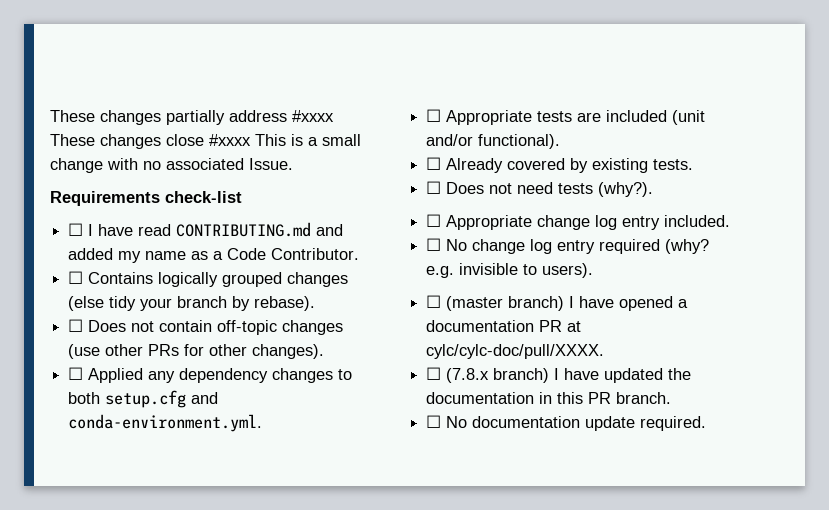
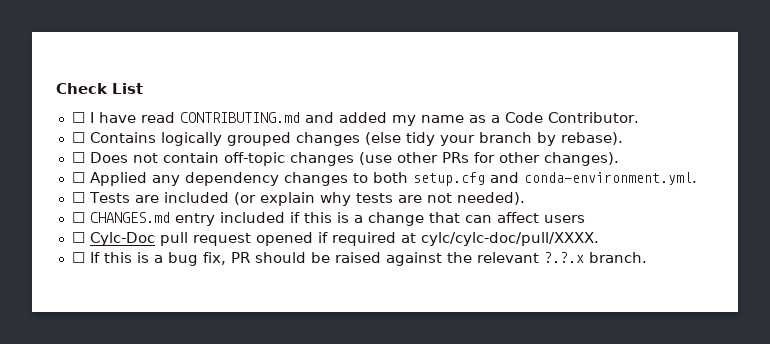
[50,110,334,125] [50,134,361,149] [50,158,293,173] [50,191,242,206] These changes partially address #xxxx These changes close #xxxx This is a small change with no associated Issue. // Requirements check-list -> [56,83,143,94] Check List
[446,110,706,125] [426,134,561,149] [426,157,694,173] [426,181,654,197] [426,214,731,230] [426,238,710,254] [426,263,594,278] [426,295,689,311] [426,320,582,332] [426,344,605,359] [426,367,692,383] [426,392,672,404] [426,415,707,431] Appropriate tests are included (unit and/or functional). // ☐ Already covered by existing tests. // ☐ Does not need tests (why?). // ☐ Appropriate change log entry included. // ☐ No change log entry required (why? e.g. invisible to users). // ☐ (master branch) I have opened a documentation PR at cylc/cylc-doc/pull/XXXX. // ☐ (7.8.x branch) I have updated the documentation in this PR branch. // ☐ No documentation update required. -> [88,192,525,206] [71,212,585,226] [71,232,599,246] [71,252,647,266] Tests are included (or explain why tests are not needed). // ☐ CHANGES.md entry included if this is a change that can affect users // ☐ Cylc-Doc pull request opened if required at cylc/cylc-doc/pull/XXXX. // ☐ If this is a bug fix, PR should be raised against the relevant ?.?.x branch.

